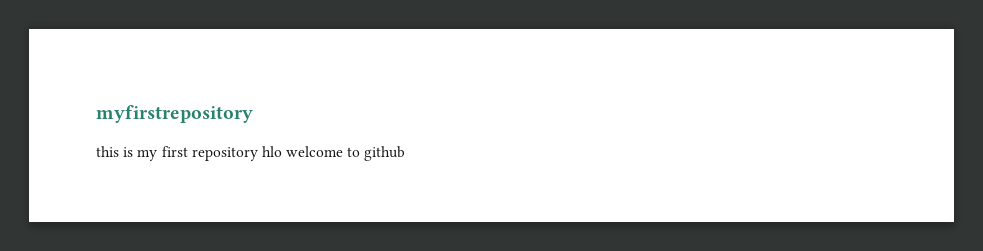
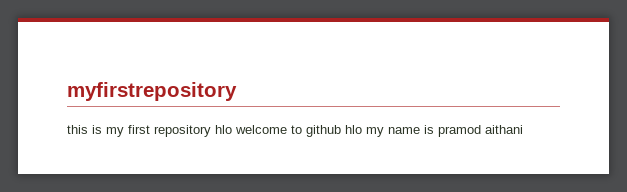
(406, 153) none -> [345,125,523,137] hlo my name is pramod aithani

